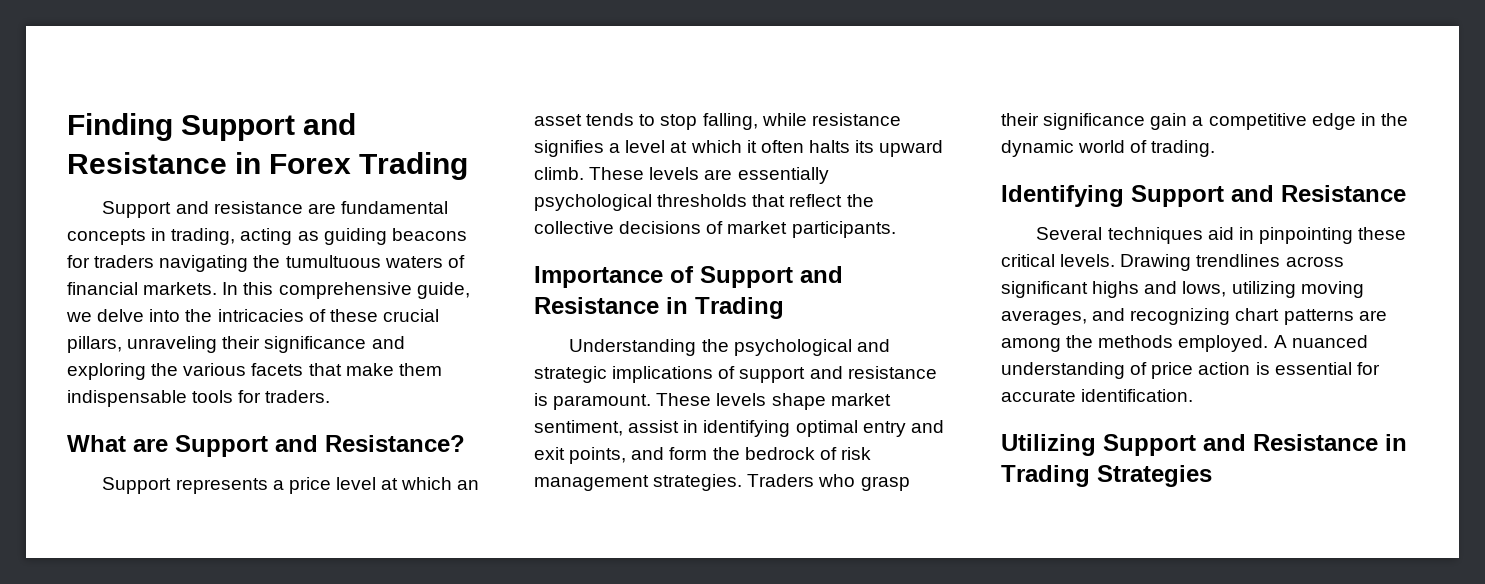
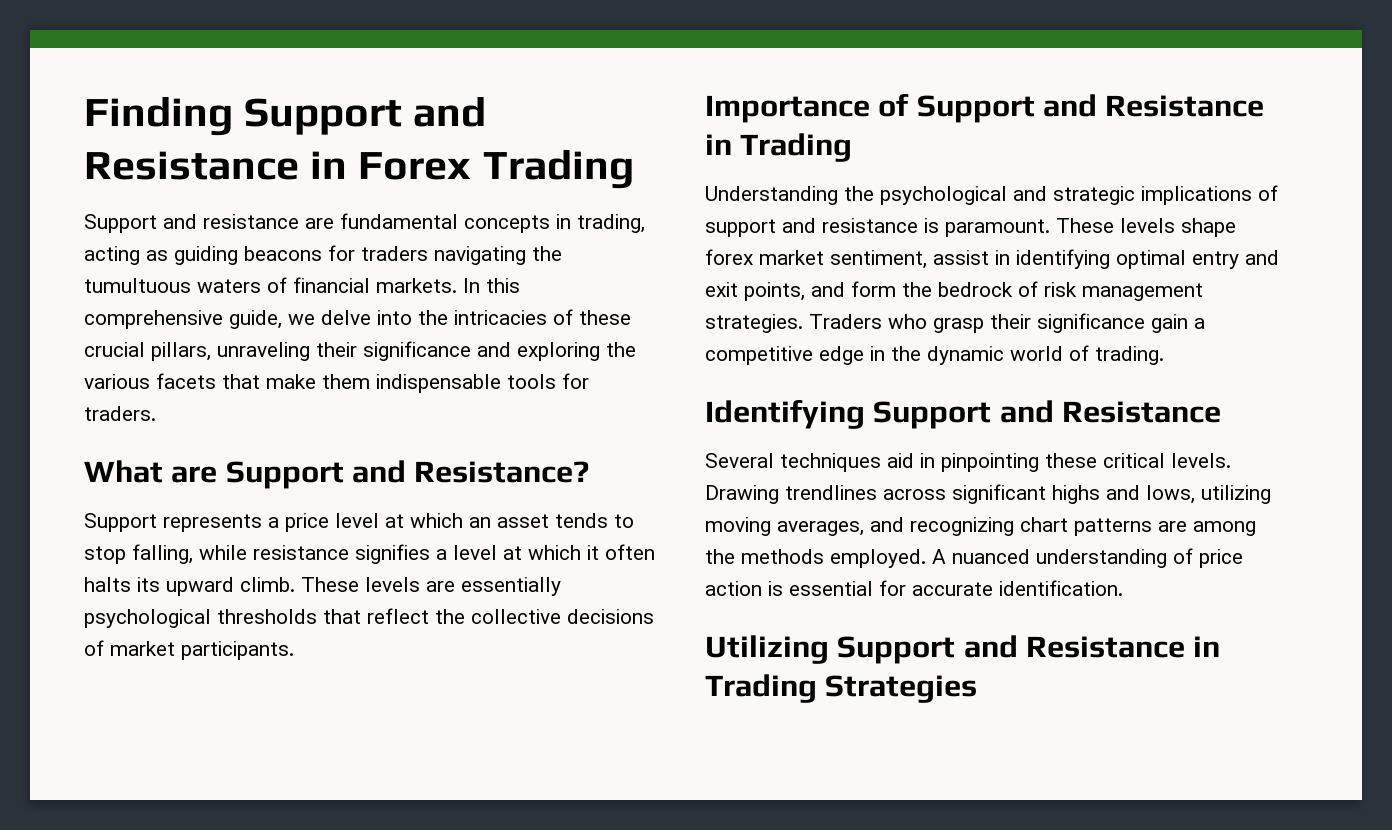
(826, 401) none -> [705,249,753,265] forex

